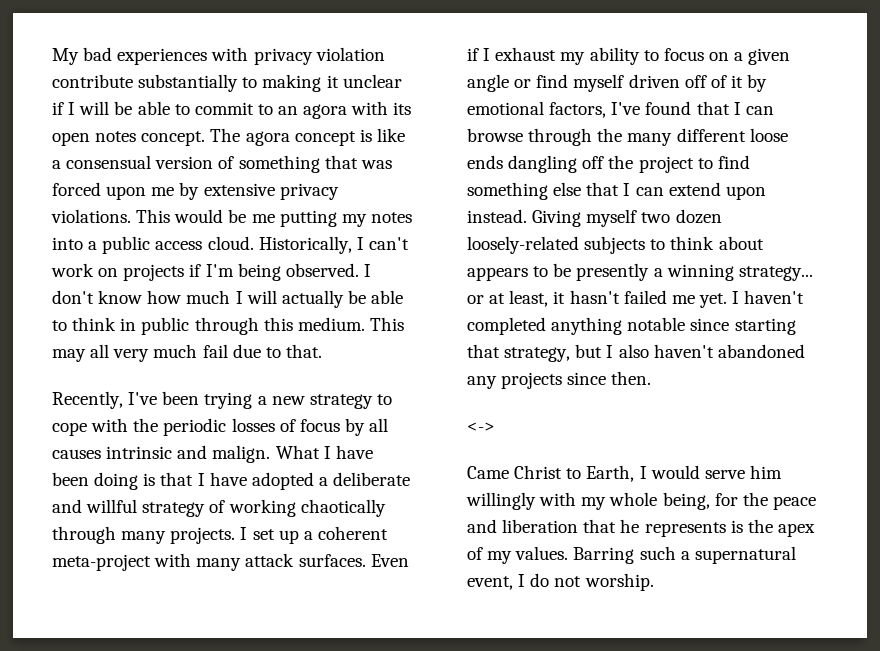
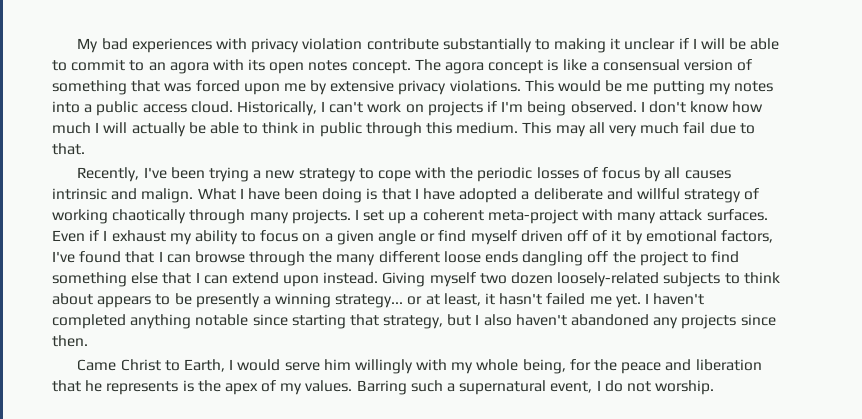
[467,422,495,432] // <-> -> (88, 341) none

